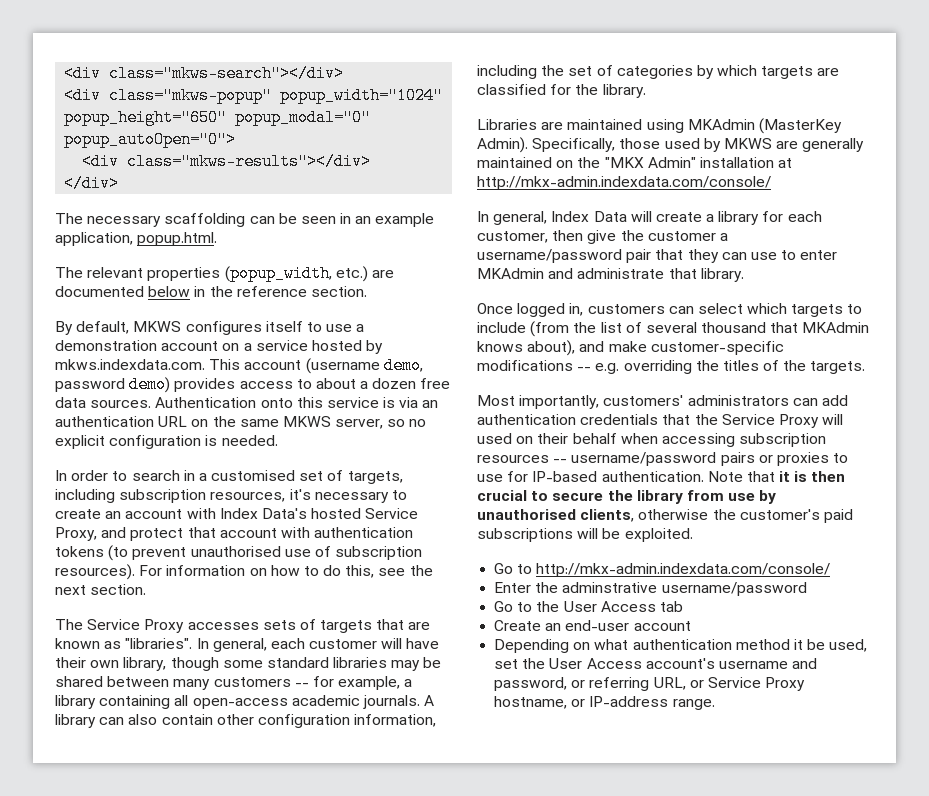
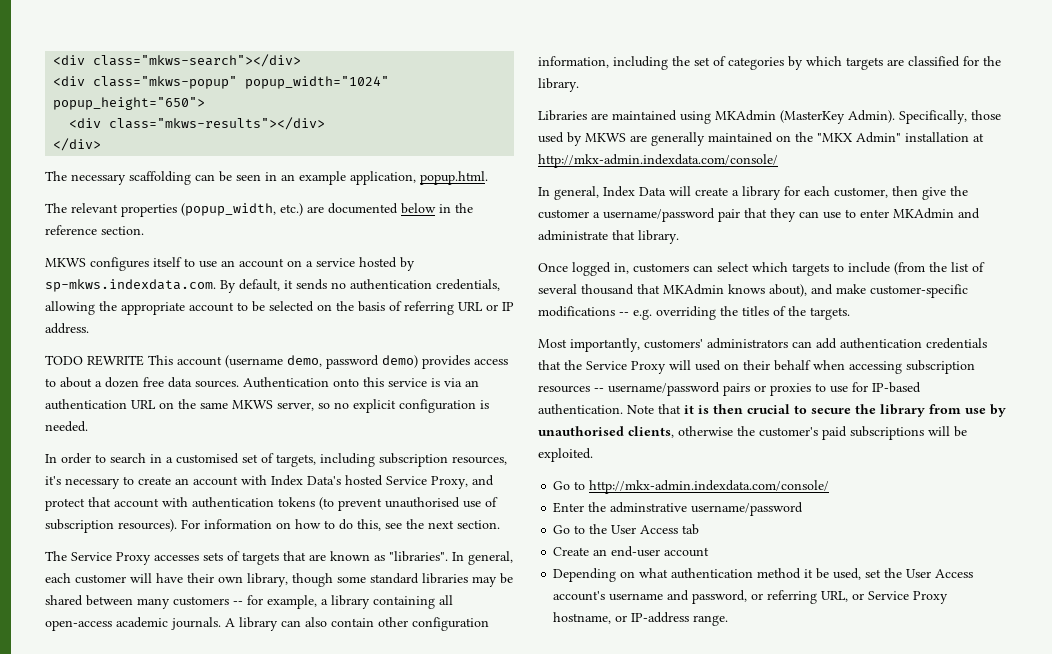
[64,109,372,126] [64,131,237,148] popup_height="650" popup_modal="0" popup_autoOpen="0"> -> [53,97,206,110] popup_height="650">
[55,321,130,335] By default, -> (144, 230) none
[356,324,365,332] [55,340,157,351] a demonstration -> [221,260,235,267] an
[55,359,205,370] mkws.indexdata.com. -> [45,279,500,293] [45,301,514,315] [45,323,89,334] [45,355,144,366] sp-mkws.indexdata.com. By default, it sends no authentication credentials, allowing the appropriate account to be selected on the basis of referring URL or IP address. // TODO REWRITE

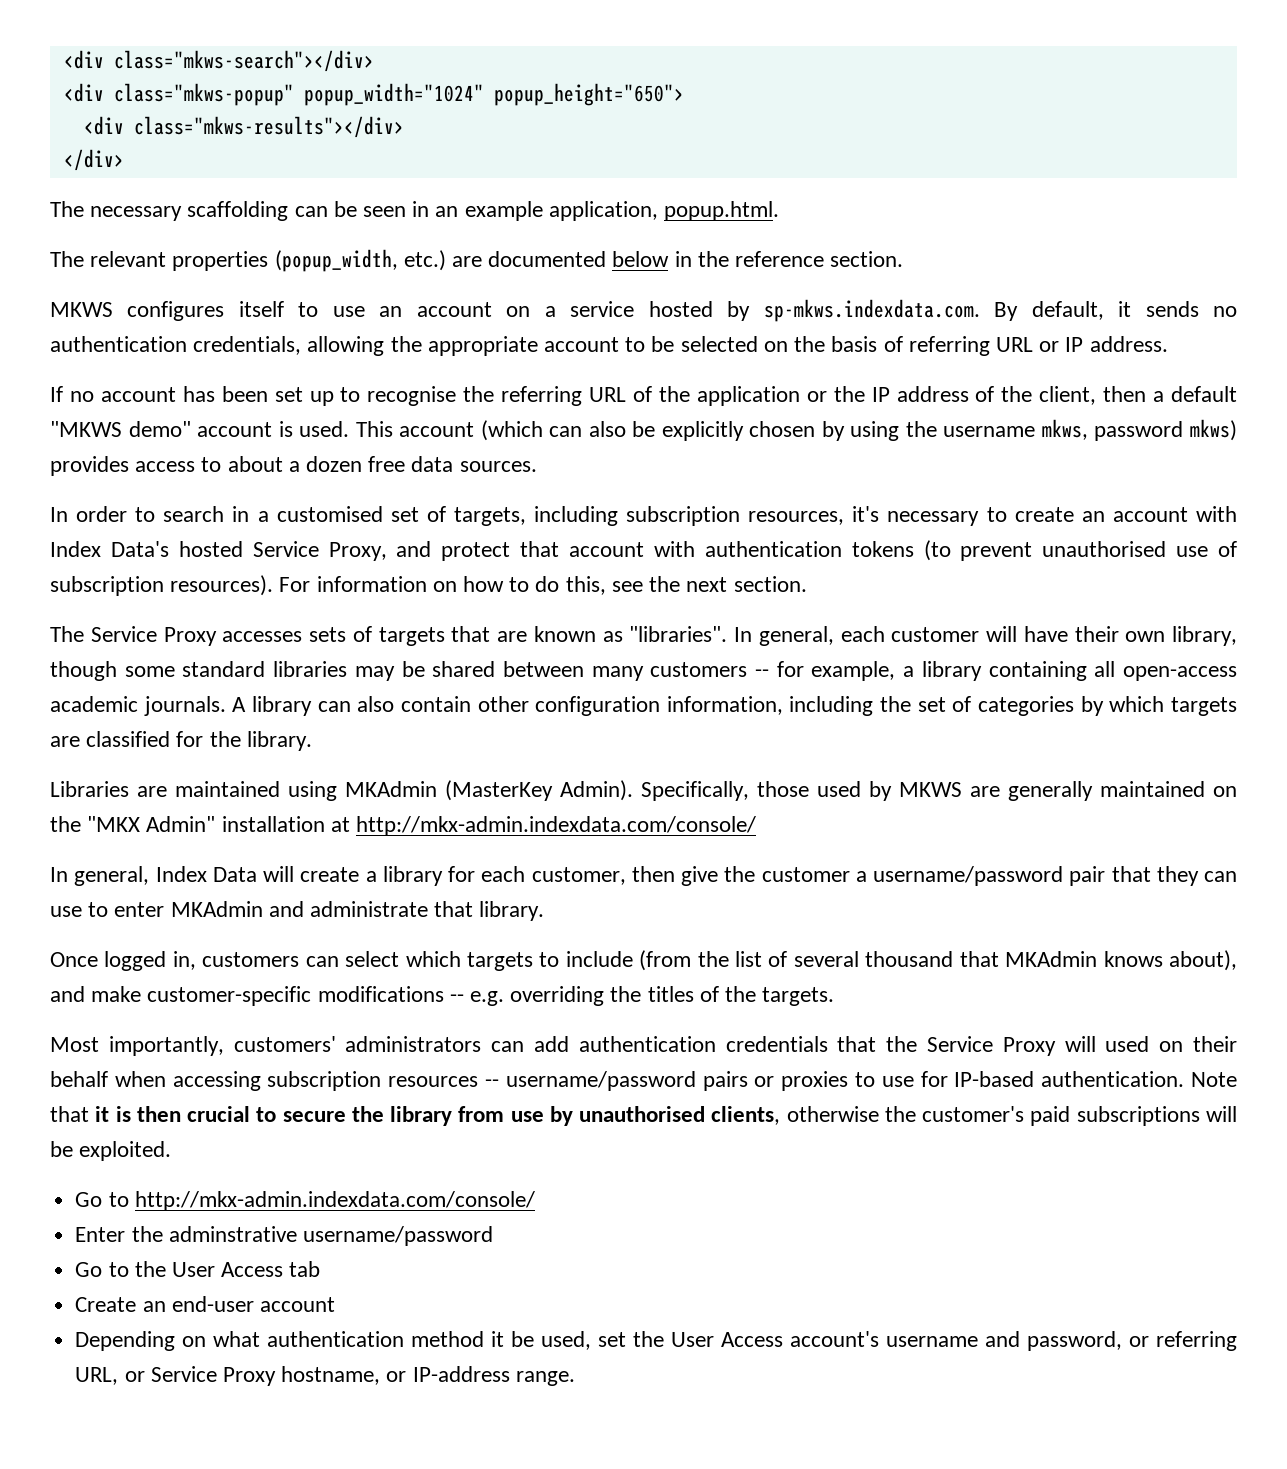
[45,355,418,369] TODO REWRITE This account (username demo, password demo) -> [50,386,1237,406] [50,419,1237,441] If no account has been set up to recognise the referring URL of the application or the IP address of the client, then a default "MKWS demo" account is used. This account (which can also be explicitly chosen by using the username mkws, password mkws)
[243,377,479,388] [45,399,489,413] [45,421,88,432] Authentication onto this service is via an authentication URL on the same MKWS server, so no explicit configuration is needed. -> (537, 466) none

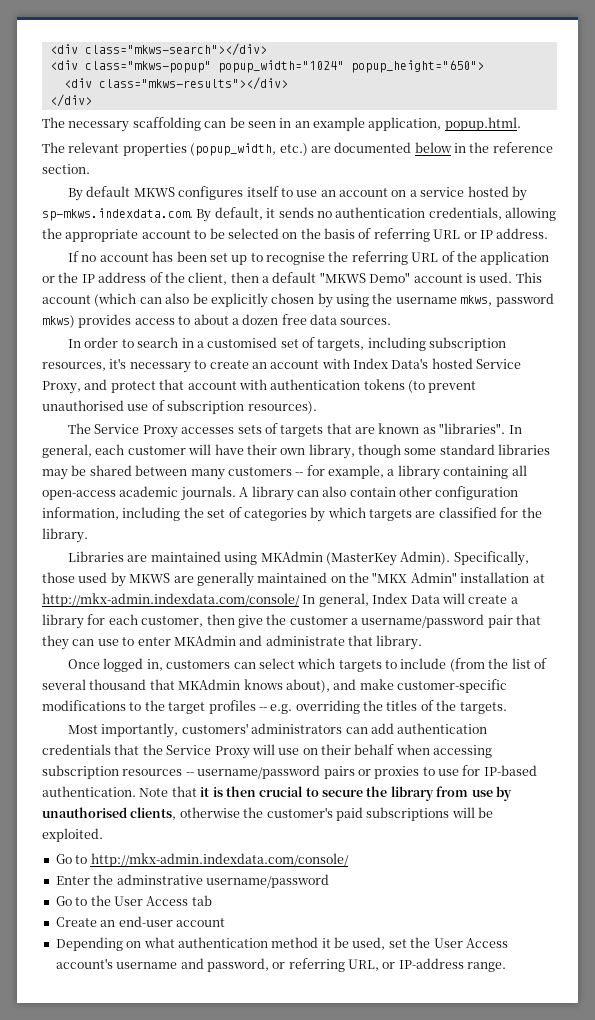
(904, 259) none -> [68,186,131,201] By default
[128,421,191,437] demo" -> [369,272,411,283] Demo"
[279,576,807,595] For information on how to do this, see the next section. -> (317, 407) none
(757, 826) // -> (300, 600) none
(444, 994) none -> [129,700,256,714] to the target profiles
[1105,1036,1150,1052] used -> [278,748,300,755] use
[150,1366,407,1386] Service Proxy hostname, or -> (396, 965) none

